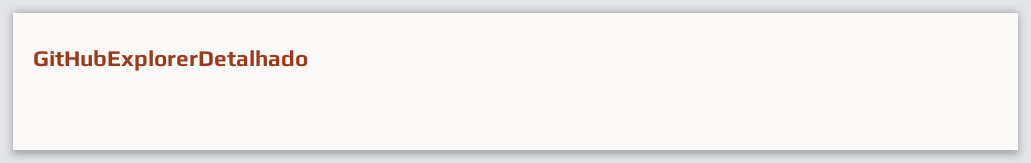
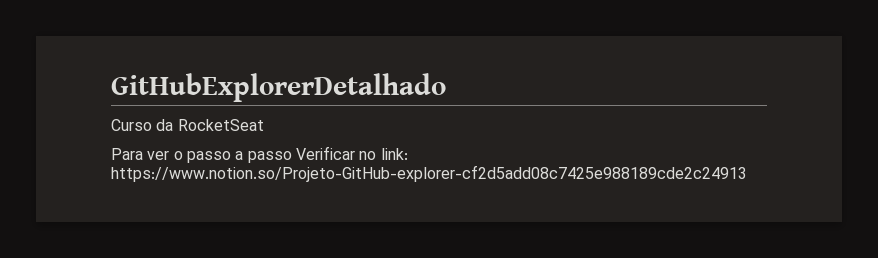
(308, 60) none -> [111,119,264,131] [111,146,408,163] [111,165,747,182] // Curso da RocketSeat // Para ver o passo a passo Verificar no link: https://www.notion.so/Projeto-GitHub-explorer-cf2d5add08c7425e988189cde2c24913

